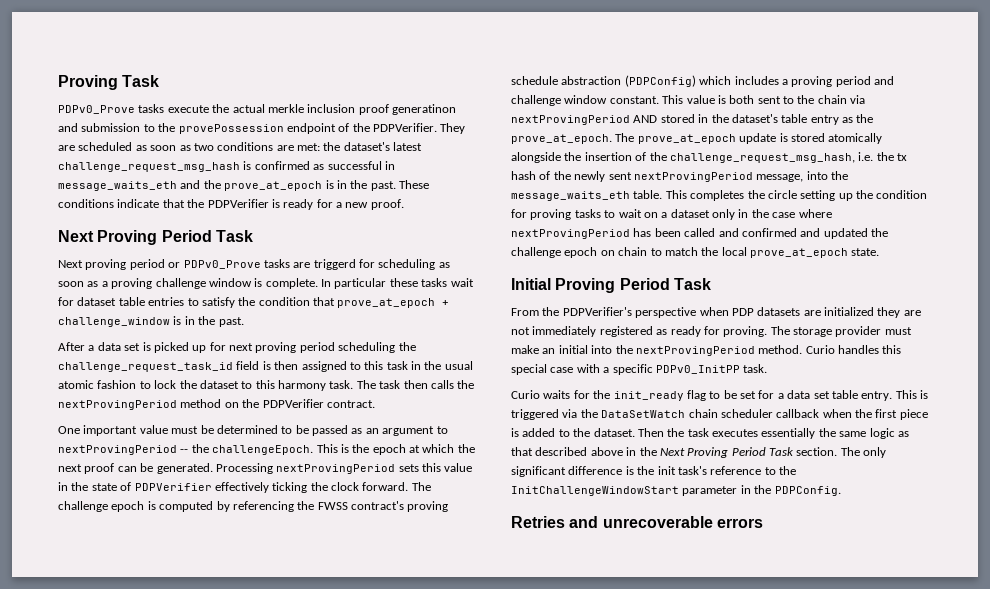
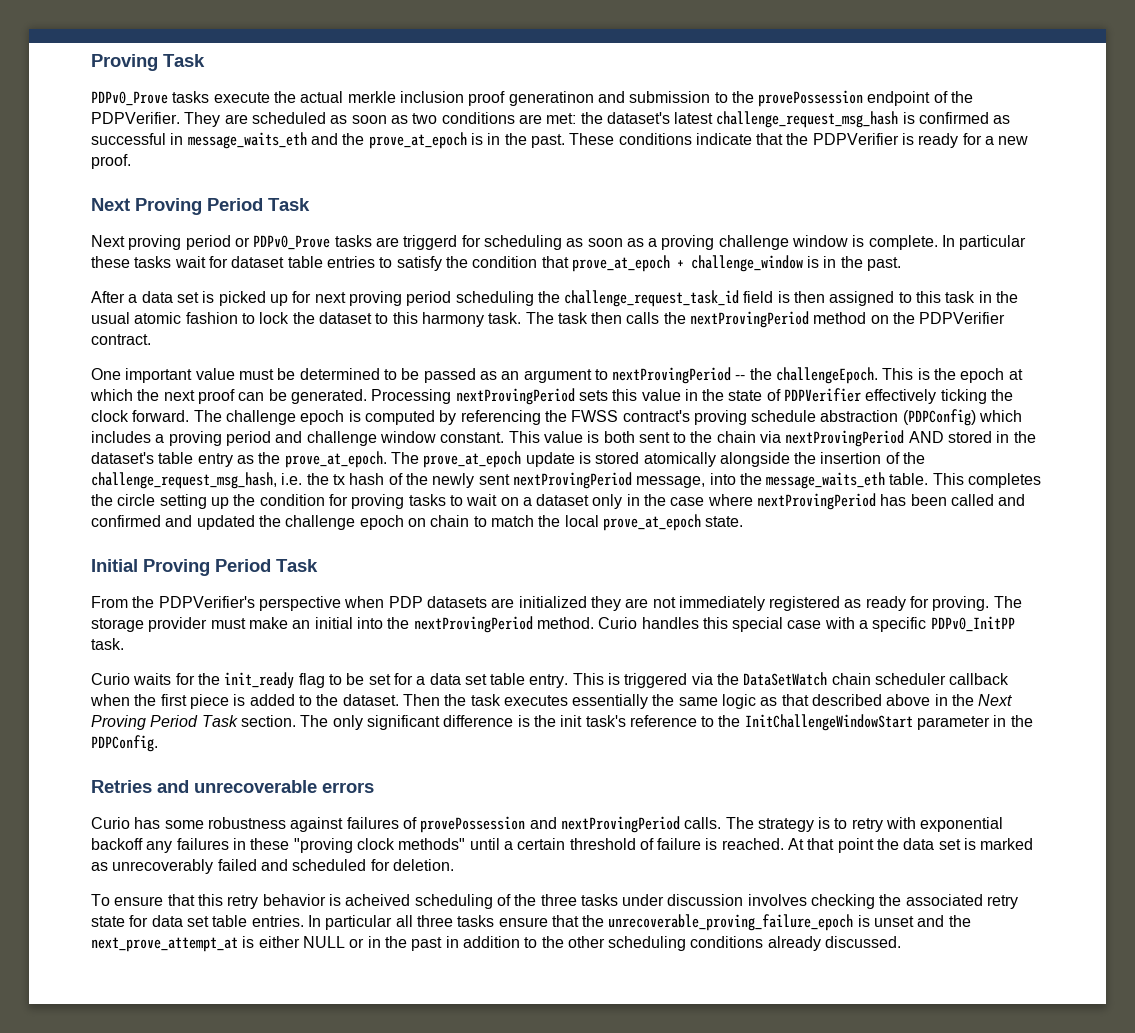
(763, 523) none -> [91,816,1004,833] [91,838,1034,853] [91,859,454,874] [91,894,1019,909] [91,914,971,931] [91,936,902,952] // Curio has some robustness against failures of provePossession and nextProvingPeriod calls. The strategy is to retry with exponential backoff any failures in these "proving clock methods" until a certain threshold of failure is reached. At that point the data set is marked as unrecoverably failed and scheduled for deletion. // To ensure that this retry behavior is acheived scheduling of the three tasks under discussion involves checking the associated retry state for data set table entries. In particular all three tasks ensure that the unrecoverable_proving_failure_epoch is unset and the next_prove_attempt_at is either NULL or in the past in addition to the other scheduling conditions already discussed.

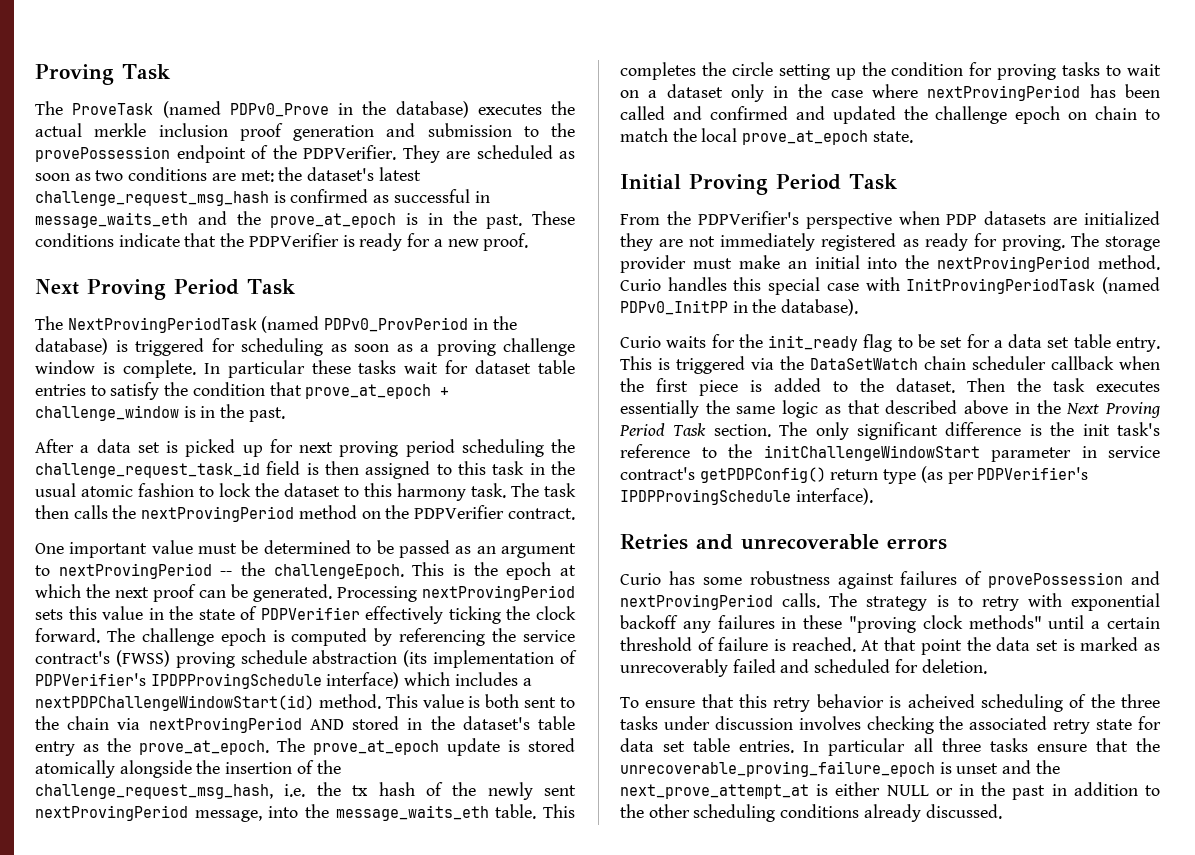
[91,91,270,106] PDPv0_Prove tasks execute -> [35,101,542,118] The ProveTask (named PDPv0_Prove in the database) executes
[508,91,594,106] generatinon -> [293,125,374,141] generation
[91,235,458,250] Next proving period or PDPv0_Prove tasks are triggerd -> [35,316,517,333] [35,338,204,356] The NextProvingPeriodTask (named PDPv0_ProvPeriod in the database) is triggered
[571,409,1023,426] [91,431,505,446] FWSS contract's proving schedule abstraction (PDPConfig) which includes a proving period and challenge window constant. -> [523,630,576,642] [35,650,577,668] [35,672,532,689] [35,694,381,711] service contract's (FWSS) proving schedule abstraction (its implementation of PDPVerifier's IPDPProvingSchedule interface) which includes a nextPDPChallengeWindowStart(id) method.
[859,616,1015,632] [91,638,124,650] a specific PDPv0_InitPP task. -> [906,277,1160,294] [620,299,859,316] InitProvingPeriodTask (named PDPv0_InitPP in the database).
[744,714,913,731] InitChallengeWindowStart -> [763,445,980,461] initChallengeWindowStart
[1010,715,1033,727] [91,735,158,752] the PDPConfig. -> [1108,446,1160,458] [620,466,1089,484] [620,488,873,505] service contract's getPDPConfig() return type (as per PDPVerifier's IPDPProvingSchedule interface).

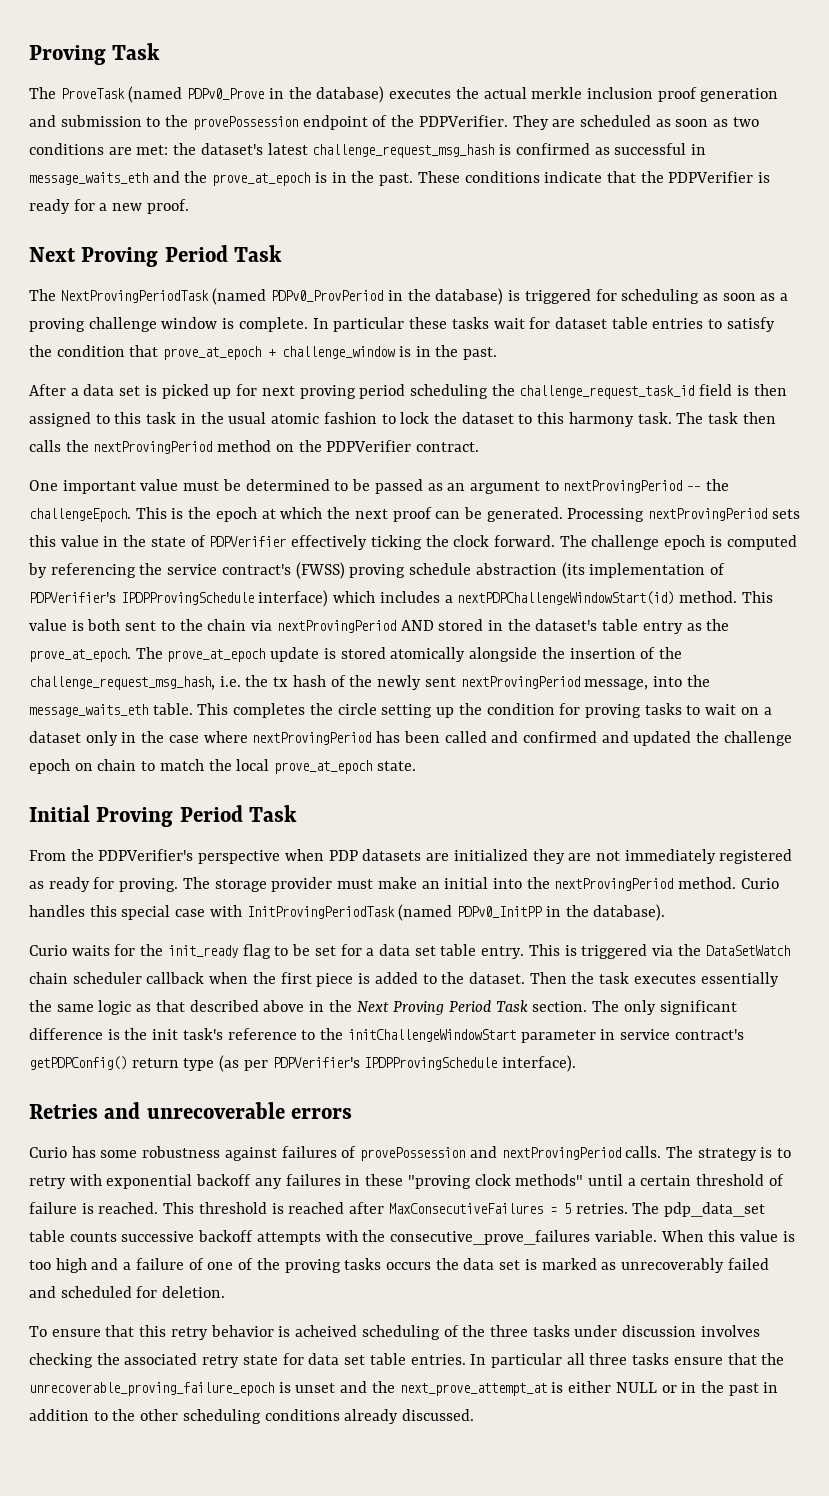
[861,637,962,655] At that point -> [163,1202,765,1217] [29,1230,795,1245] [29,1258,431,1273] This threshold is reached after MaxConsecutiveFailures = 5 retries. The pdp_data_set table counts successive backoff attempts with the consecutive_prove_failures variable. When this value is too high and a failure of one of the proving tasks occurs

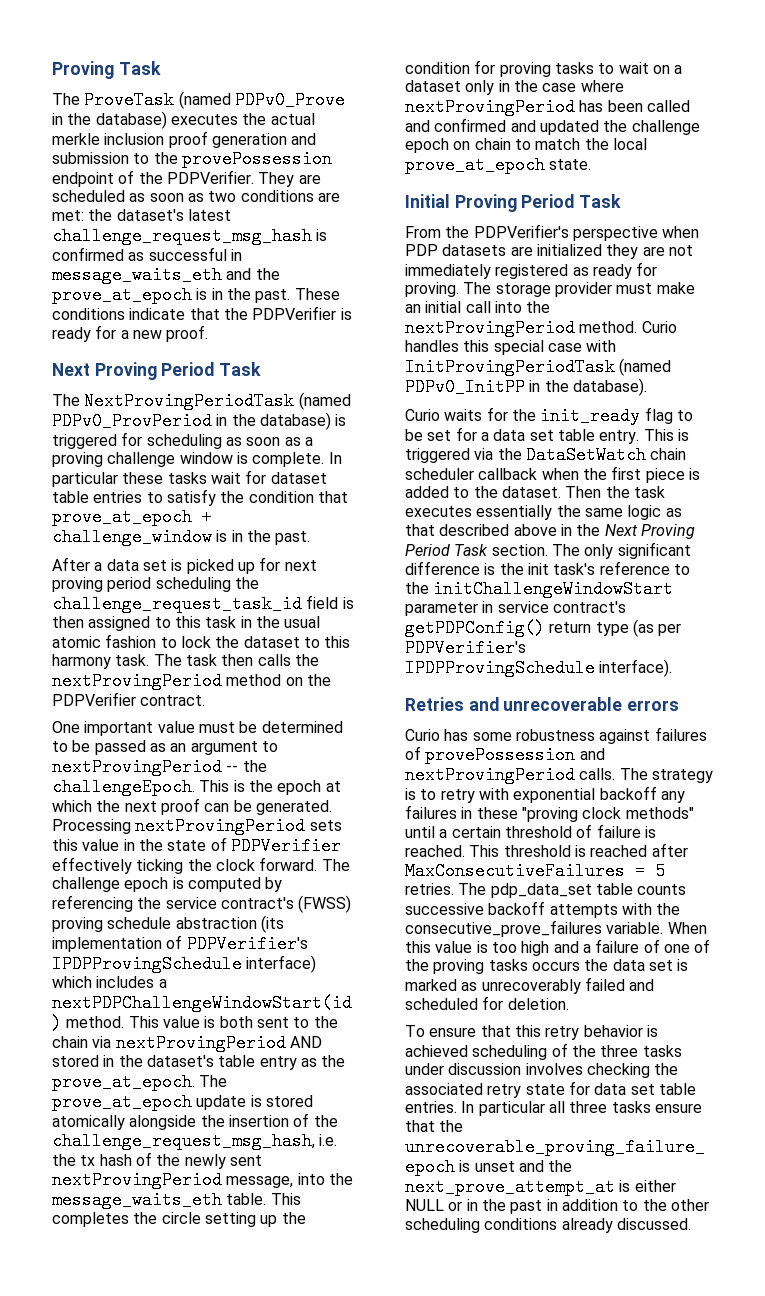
(489, 883) none -> [465,301,491,313] call
[295,1325,358,1337] acheived -> [405,1045,468,1057] achieved

